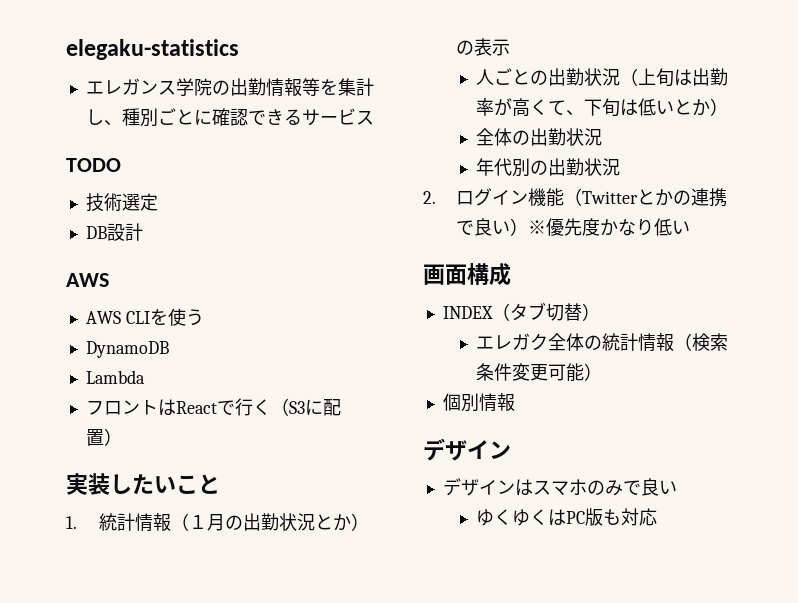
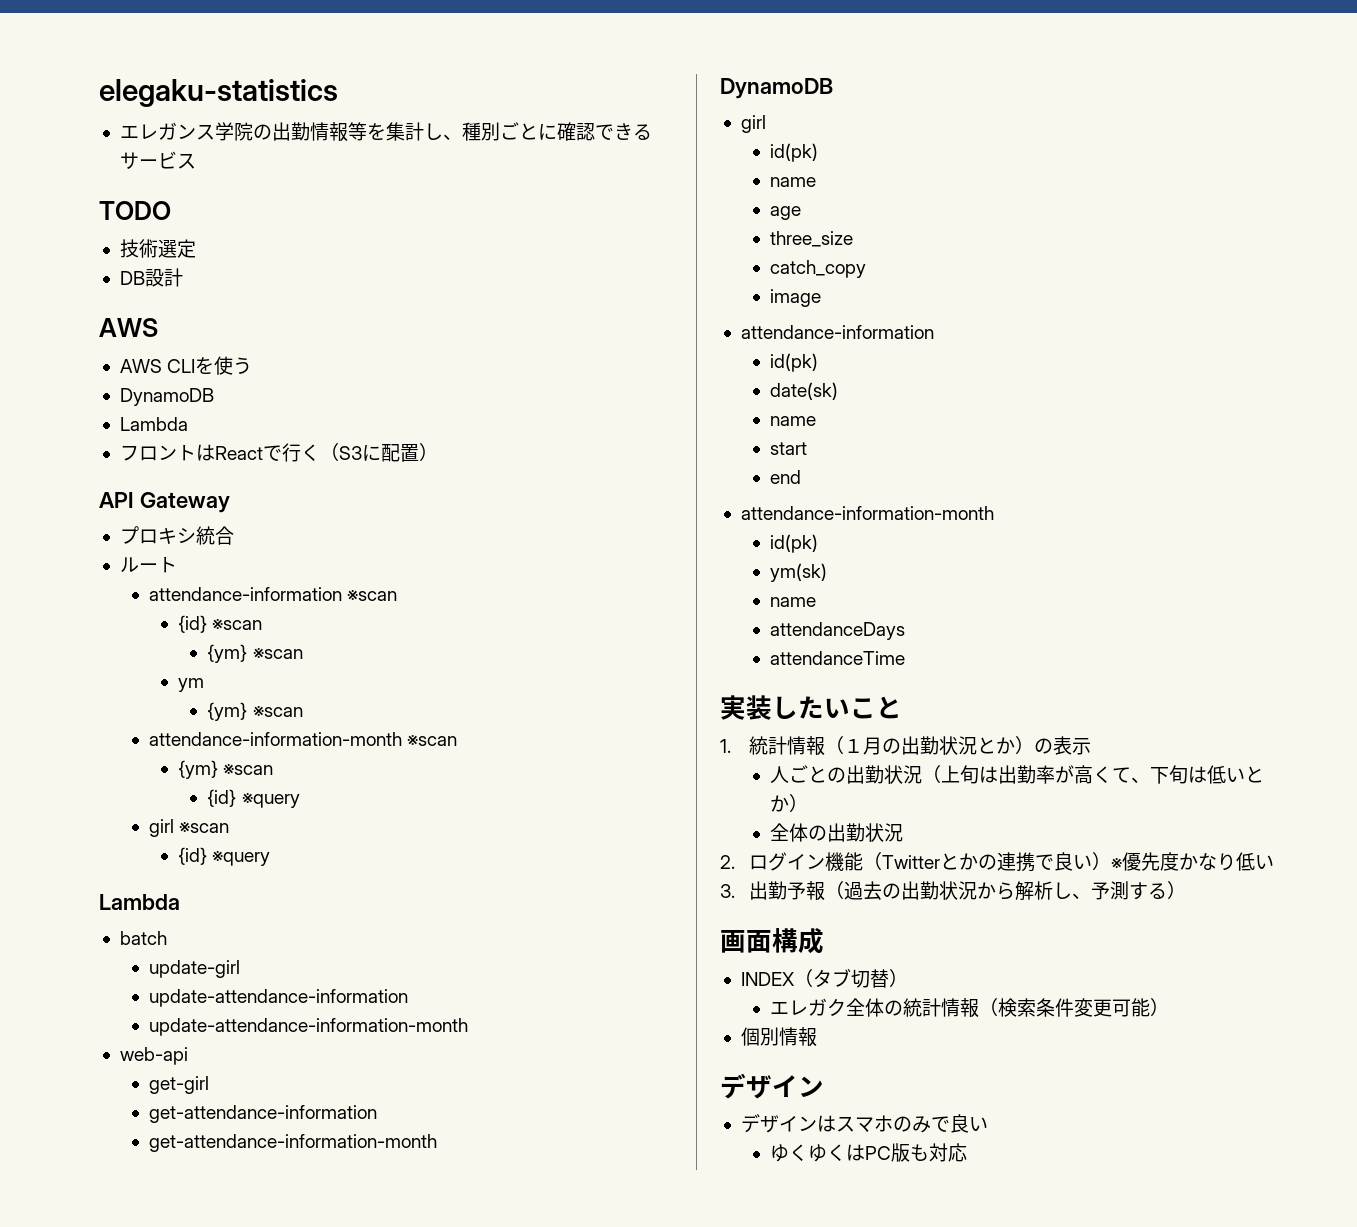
(122, 437) none -> [99,492,230,513] [119,526,234,545] [119,557,177,573] [149,587,398,601] [178,615,263,633] [207,644,303,663] [178,678,205,692] [207,702,303,721] [149,732,458,746] [178,760,274,779] [207,789,300,808] [149,819,230,837] [178,847,271,866] [99,894,180,910] [119,931,167,945] [149,960,241,978] [149,989,409,1007] [149,1018,469,1036] [119,1047,188,1065] [149,1076,210,1094] [149,1105,378,1123] [149,1134,438,1152] [720,78,833,99] [740,115,766,133] [770,143,819,162] [770,177,817,187] [770,206,802,220] [770,231,854,247] [770,260,867,278] [770,289,822,307] [740,325,934,339] [770,353,819,372] [770,382,839,400] [770,416,817,426] [770,442,808,455] [770,470,802,484] [740,506,994,520] [770,534,819,553] [770,563,828,582] [770,597,817,607] [770,622,906,640] [770,651,906,665] // API Gateway // プロキシ統合 // ルート // attendance-information ※scan // {id} ※scan // {ym} ※scan // ym // {ym} ※scan // attendance-information-month ※scan // {ym} ※scan // {id} ※query // girl ※scan // {id} ※query // Lambda // batch // update-girl // update-attendance-information // update-attendance-information-month // web-api // get-girl // get-attendance-information // get-attendance-information-month // DynamoDB // girl // id(pk) // name // age // three_size // catch_copy // image // attendance-information // id(pk) // date(sk) // name // start // end // attendance-information-month // id(pk) // ym(sk) // name // attendanceDays // attendanceTime
[475,158,620,177] // 年代別の出勤状況 -> (904, 832) none
(691, 227) none -> [720,881,1187,901] // 3.出勤予報（過去の出勤状況から解析し、予測する）

